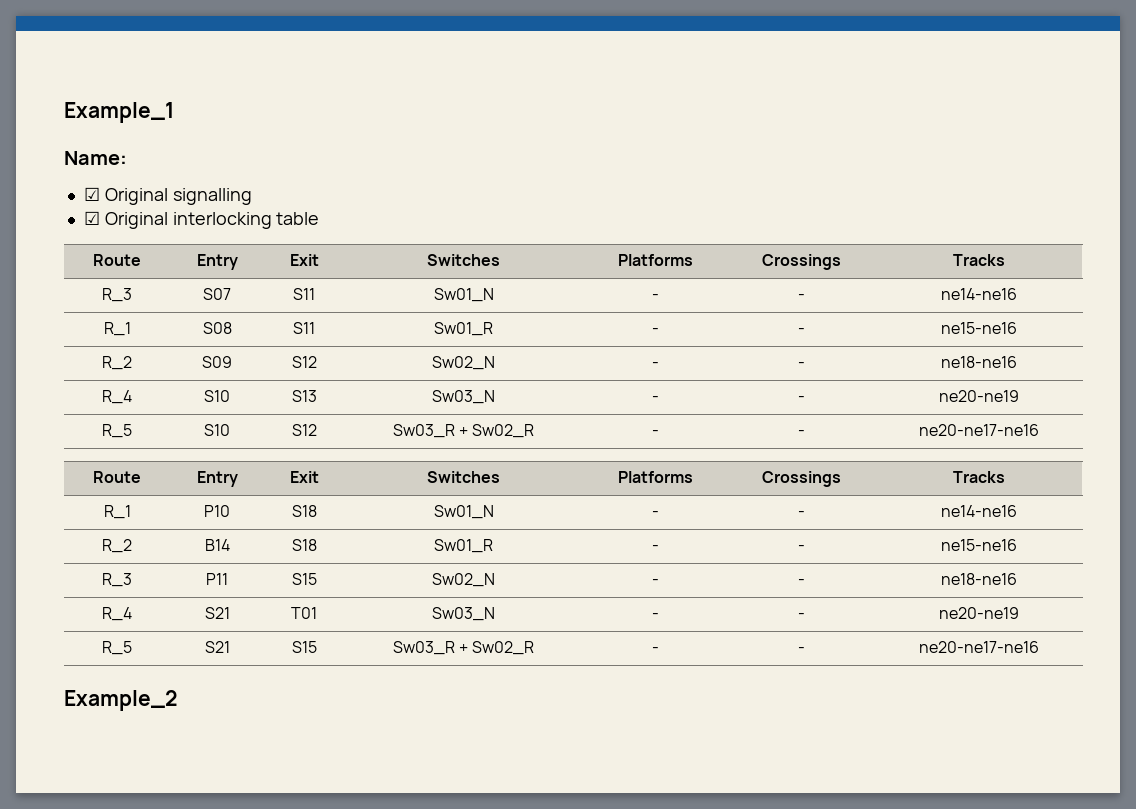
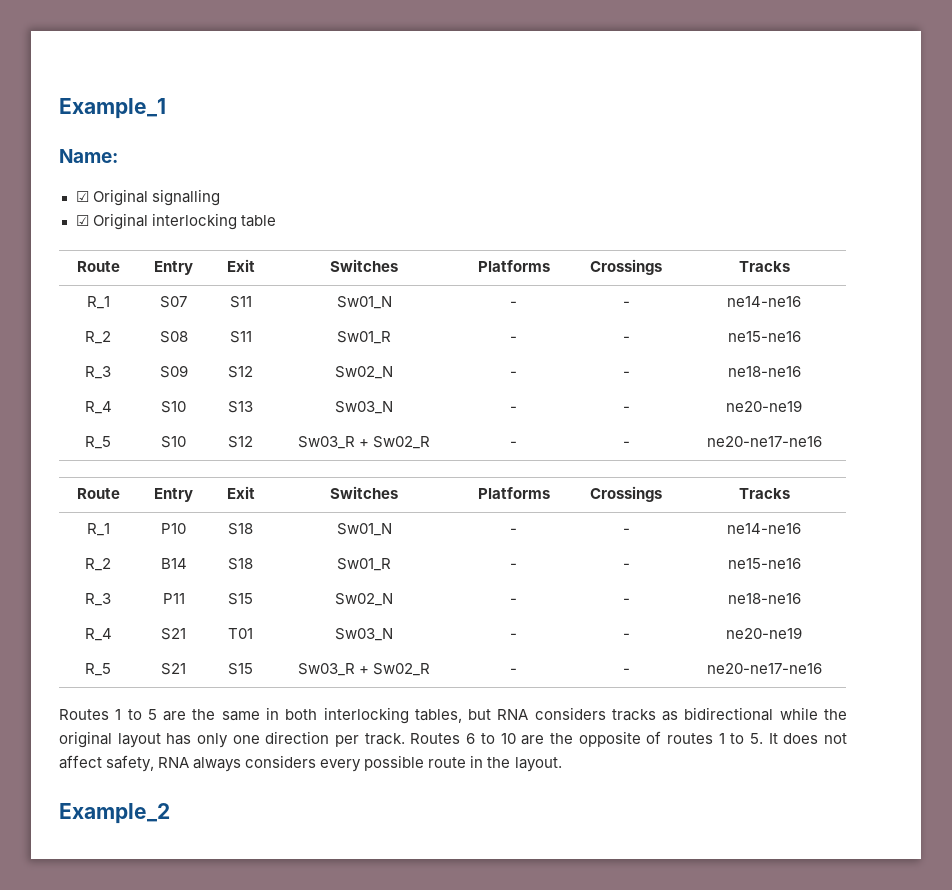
[102,288,132,302] R_3 -> [86,296,110,309] R_1
[103,322,131,336] R_1 -> [85,331,111,344] R_2
[102,356,132,370] R_2 -> [85,366,111,379] R_3
(1039, 647) none -> [59,707,848,724] [59,731,847,748] [59,755,562,772] // Routes 1 to 5 are the same in both interlocking tables, but RNA considers tracks as bidirectional while the original layout has only one direction per track. Routes 6 to 10 are the opposite of routes 1 to 5. It does not affect safety, RNA always considers every possible route in the layout.

